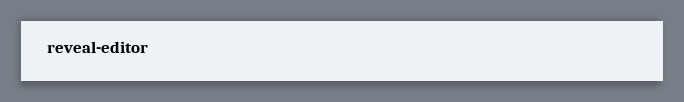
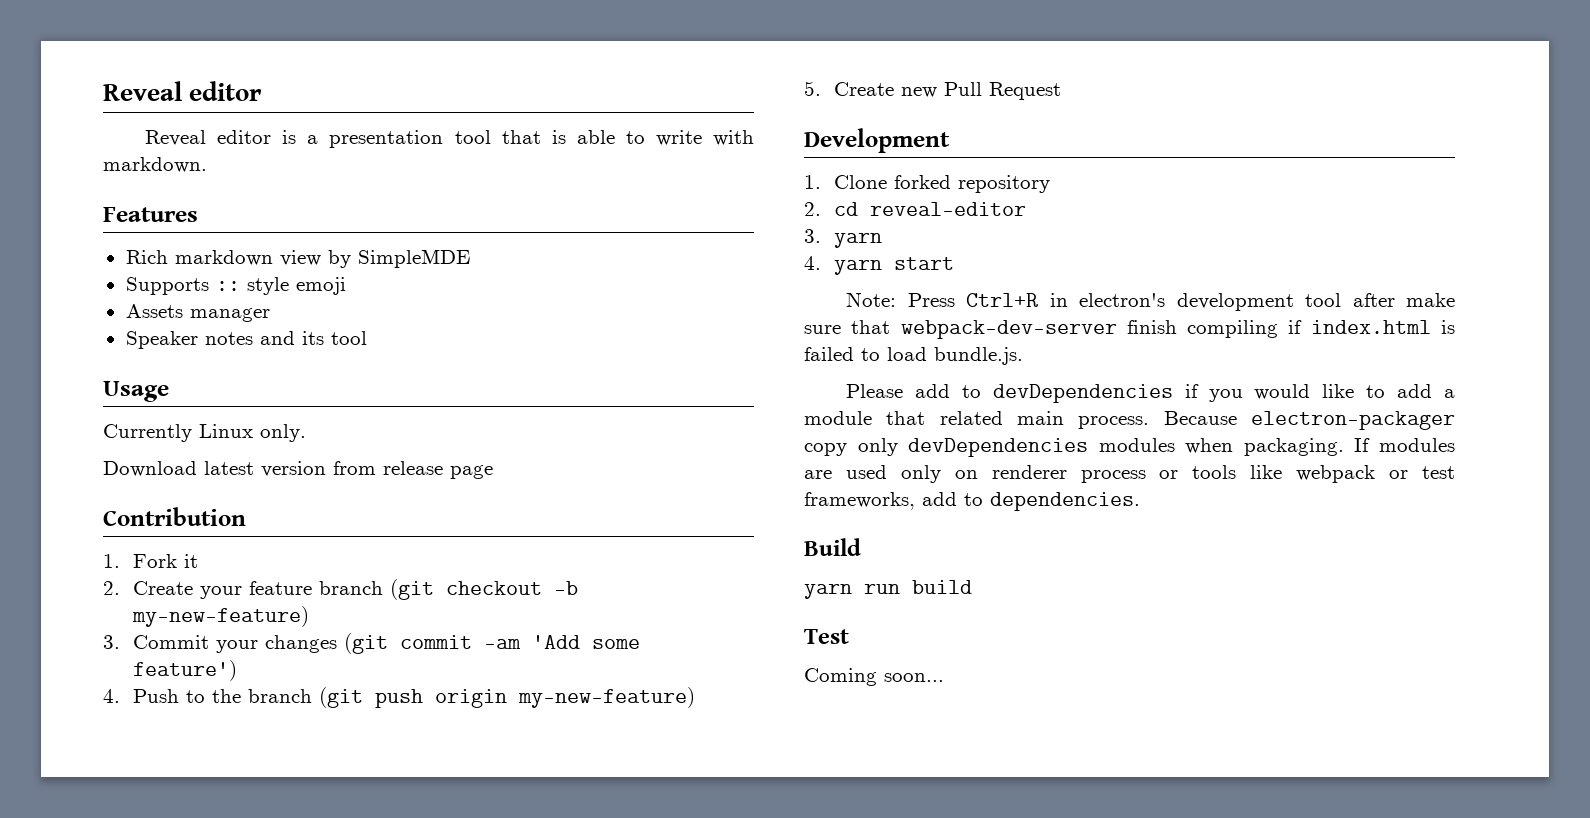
[47,41,148,53] reveal-editor -> [103,81,263,101] [145,130,754,148] [103,157,207,173] [103,207,198,222] [125,249,470,268] [125,277,346,295] [125,304,270,322] [125,331,367,349] [103,381,169,402] [103,424,306,442] [103,461,493,479] [103,507,246,526] [103,554,198,568] [103,579,578,600] [131,606,309,627] [103,633,640,654] [132,660,237,681] [103,687,695,708] [804,81,1061,100] [804,128,950,153] [804,175,1050,193] [804,202,1026,216] [804,229,882,248] [804,256,954,275] [846,292,1455,311] [804,320,1455,339] [804,347,1023,365] [846,384,1455,403] [804,411,1455,430] [804,438,1455,457] [804,465,1455,483] [804,492,1140,511] [804,538,861,556] [804,580,972,599] [804,629,849,644] [804,668,944,686] Reveal editor // Reveal editor is a presentation tool that is able to write with markdown. // Features // Rich markdown view by SimpleMDE // Supports :: style emoji // Assets manager // Speaker notes and its tool // Usage // Currently Linux only. // Download latest version from release page // Contribution // 1. Fork it // 2. Create your feature branch (git checkout -b my-new-feature) // 3. Commit your changes (git commit -am 'Add some feature') // 4. Push to the branch (git push origin my-new-feature) // 5. Create new Pull Request // Development // 1. Clone forked repository // 2. cd reveal-editor // 3. yarn // 4. yarn start // Note: Press Ctrl+R in electron's development tool after make sure that webpack-dev-server finish compiling if index.html is failed to load bundle.js. // Please add to devDependencies if you would like to add a module that related main process. Because electron-packager copy only devDependencies modules when packaging. If modules are used only on renderer process or tools like webpack or test frameworks, add to dependencies. // Build // yarn run build // Test // Coming soon...

